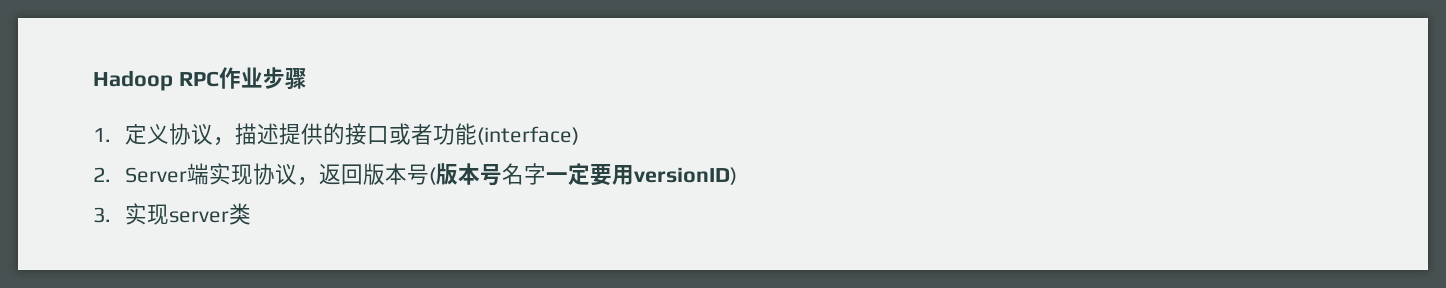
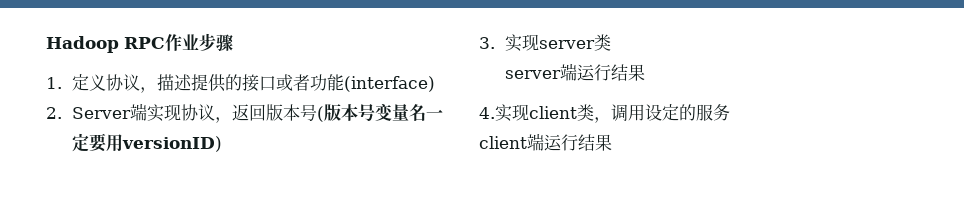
[501,163,546,185] 名字 -> [375,103,427,121] 变量名
(251, 214) none -> [505,63,646,81] [479,104,730,123] [479,133,612,151] // server端运行结果 // 4.实现client类，调用设定的服务 // client端运行结果

